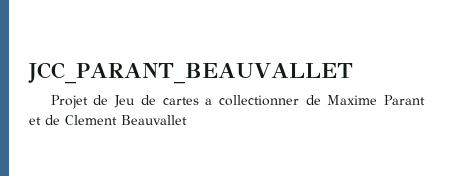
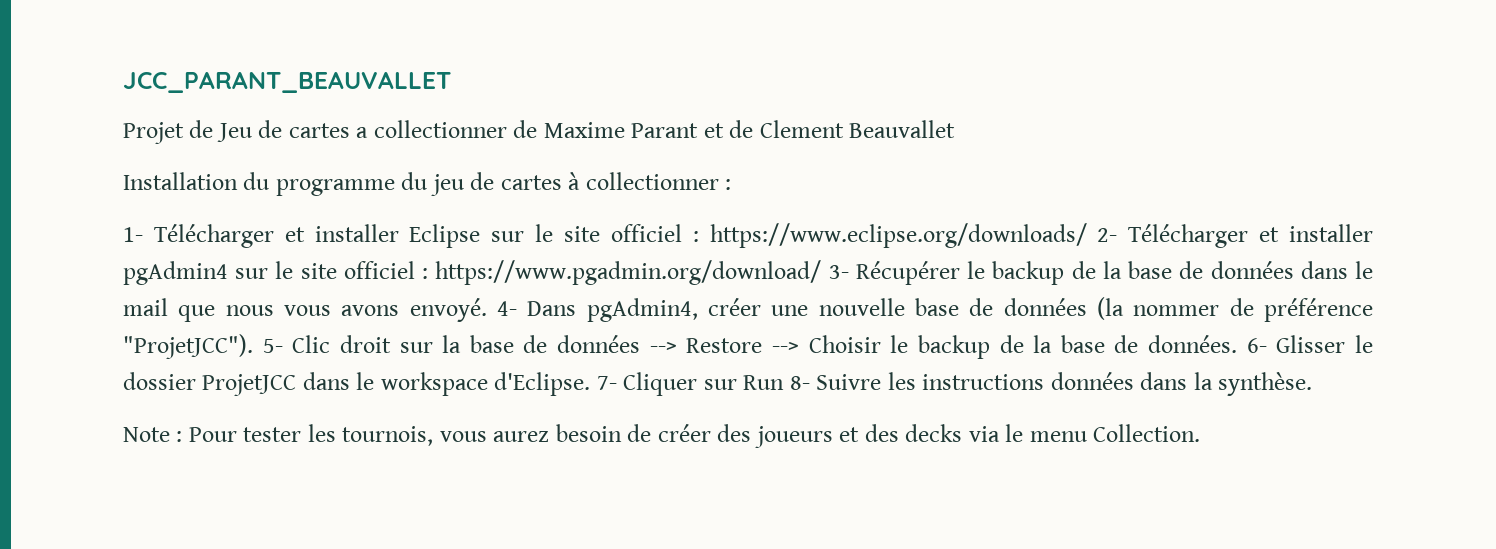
(187, 120) none -> [123,172,732,196] [123,223,1373,248] [123,260,1373,285] [123,297,1373,322] [123,334,1374,359] [123,372,1313,396] [123,424,1201,448] // Installation du programme du jeu de cartes à collectionner : // 1- Télécharger et installer Eclipse sur le site officiel : https://www.eclipse.org/downloads/ 2- Télécharger et installer pgAdmin4 sur le site officiel : https://www.pgadmin.org/download/ 3- Récupérer le backup de la base de données dans le mail que nous vous avons envoyé. 4- Dans pgAdmin4, créer une nouvelle base de données (la nommer de préférence "ProjetJCC"). 5- Clic droit sur la base de données --> Restore --> Choisir le backup de la base de données. 6- Glisser le dossier ProjetJCC dans le workspace d'Eclipse. 7- Cliquer sur Run 8- Suivre les instructions données dans la synthèse. // Note : Pour tester les tournois, vous aurez besoin de créer des joueurs et des decks via le menu Collection.

